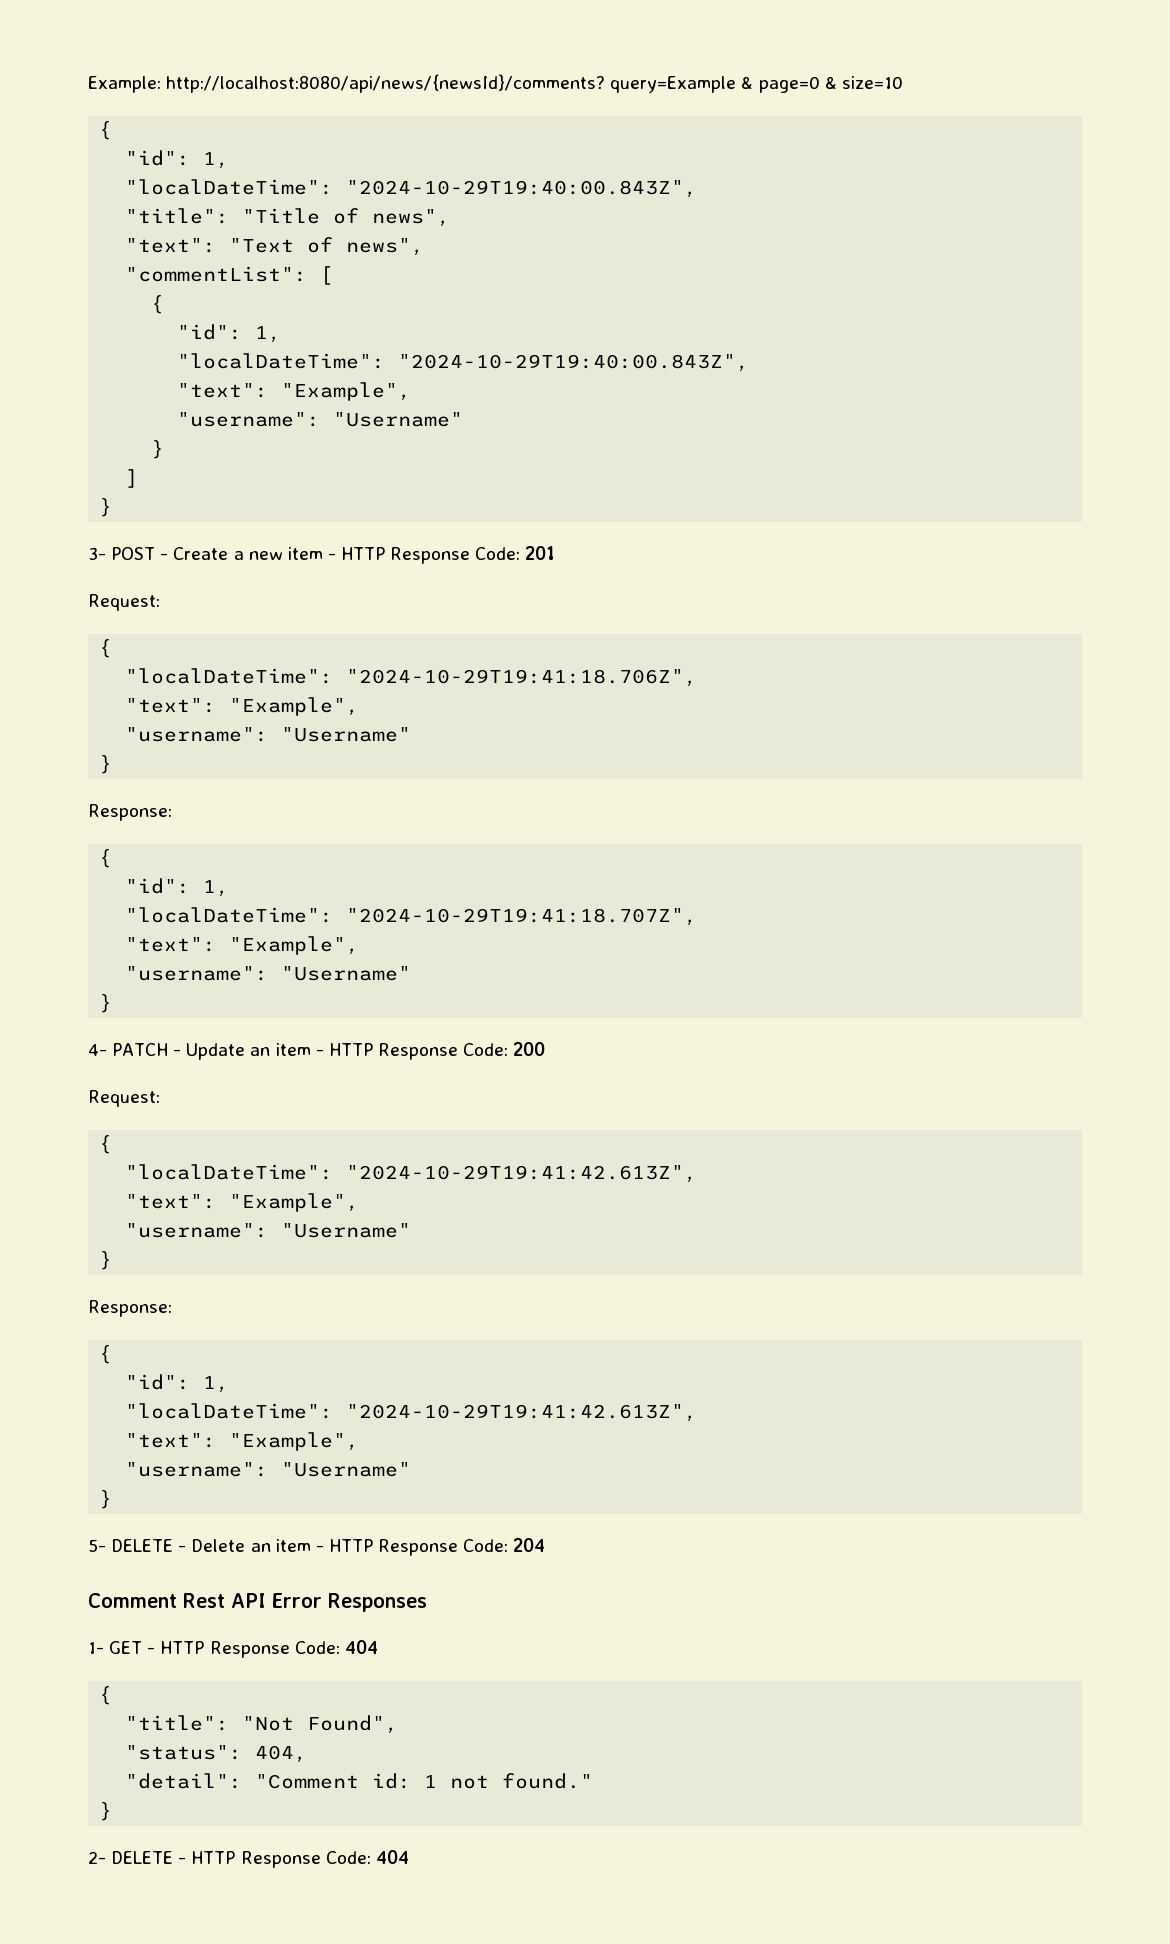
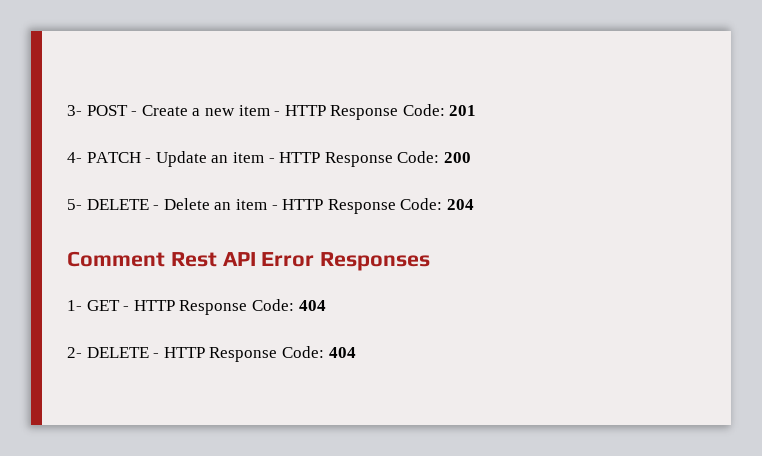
[88,74,903,93] [99,121,113,140] [125,150,230,169] [125,179,698,198] [125,208,451,227] [125,237,425,256] [125,266,334,285] [151,295,165,314] [177,324,282,343] [177,353,750,372] [177,382,412,401] [177,412,464,427] [151,440,165,459] [125,469,139,488] [99,498,113,517] Example: http://localhost:8080/api/news/{newsId}/comments? query=Example & page=0 & size=10 // { // "id": 1, // "localDateTime": "2024-10-29T19:40:00.843Z", // "title": "Title of news", // "text": "Text of news", // "commentList": [ // { // "id": 1, // "localDateTime": "2024-10-29T19:40:00.843Z", // "text": "Example", // "username": "Username" // } // ] // } // -> (67, 110) none
[88,594,160,611] [99,639,113,658] [125,668,698,687] [125,697,360,716] [125,727,412,742] [99,755,113,774] [88,804,172,821] [99,849,113,868] [125,878,230,897] [125,907,698,926] [125,936,360,955] [125,966,412,981] [99,994,113,1013] // Request: // { // "localDateTime": "2024-10-29T19:41:18.706Z", // "text": "Example", // "username": "Username" // } // Response: // { // "id": 1, // "localDateTime": "2024-10-29T19:41:18.707Z", // "text": "Example", // "username": "Username" // } -> (477, 110) none
[88,1090,160,1107] [99,1135,113,1154] [125,1164,698,1183] [125,1193,360,1212] [125,1223,412,1238] [99,1251,113,1270] [88,1300,172,1317] [99,1345,113,1364] [125,1374,230,1393] [125,1403,698,1422] [125,1432,360,1451] [125,1462,412,1477] [99,1490,113,1509] // Request: // { // "localDateTime": "2024-10-29T19:41:42.613Z", // "text": "Example", // "username": "Username" // } // Response: // { // "id": 1, // "localDateTime": "2024-10-29T19:41:42.613Z", // "text": "Example", // "username": "Username" // } -> (471, 157) none
[99,1686,113,1705] [125,1715,399,1734] [125,1745,308,1763] [125,1773,594,1789] [99,1802,113,1821] // { // "title": "Not Found", // "status": 404, // "detail": "Comment id: 1 not found." // } -> (326, 305) none

